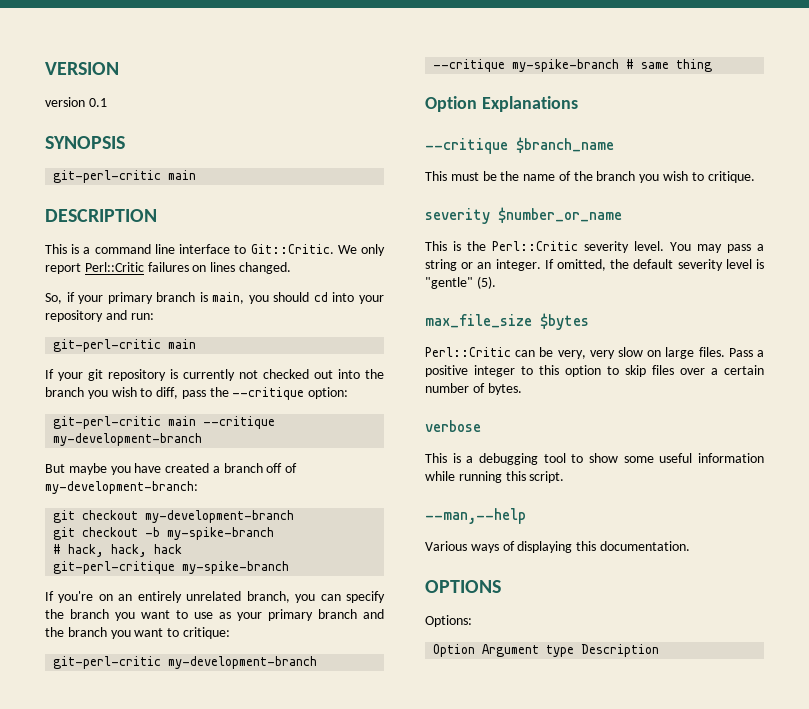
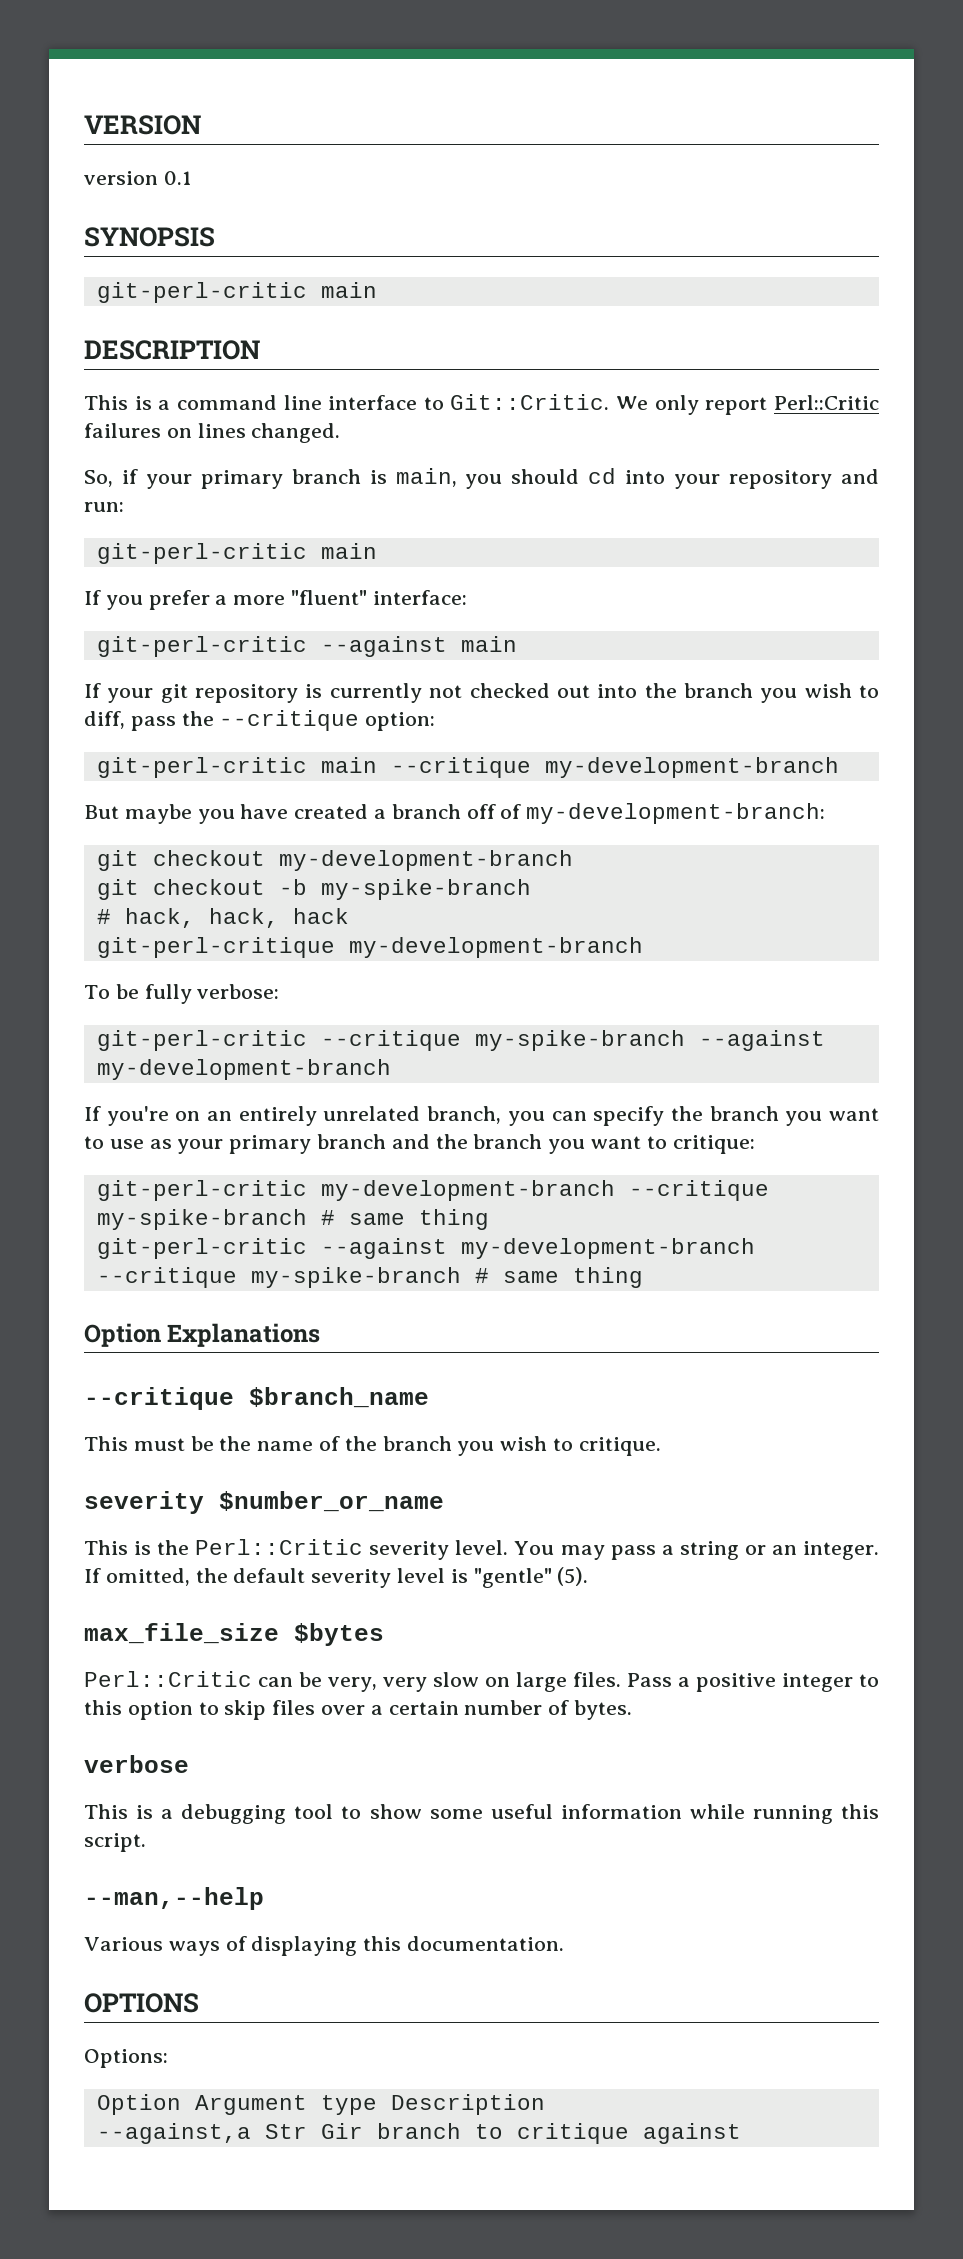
(197, 344) none -> [84,590,467,610] [96,636,517,657] // If you prefer a more "fluent" interface: // git-perl-critic --against main
[182,561,290,574] my-spike-branch -> [348,937,643,958] [84,984,280,1004] [96,1030,825,1051] [96,1059,391,1080] my-development-branch // To be fully verbose: // git-perl-critic --critique my-spike-branch --against my-development-branch
(713, 65) none -> [96,1238,755,1259] [96,1267,643,1288] // git-perl-critic --against my-development-branch --critique my-spike-branch # same thing
(660, 650) none -> [96,2123,741,2144] // --against,a Str Gir branch to critique against

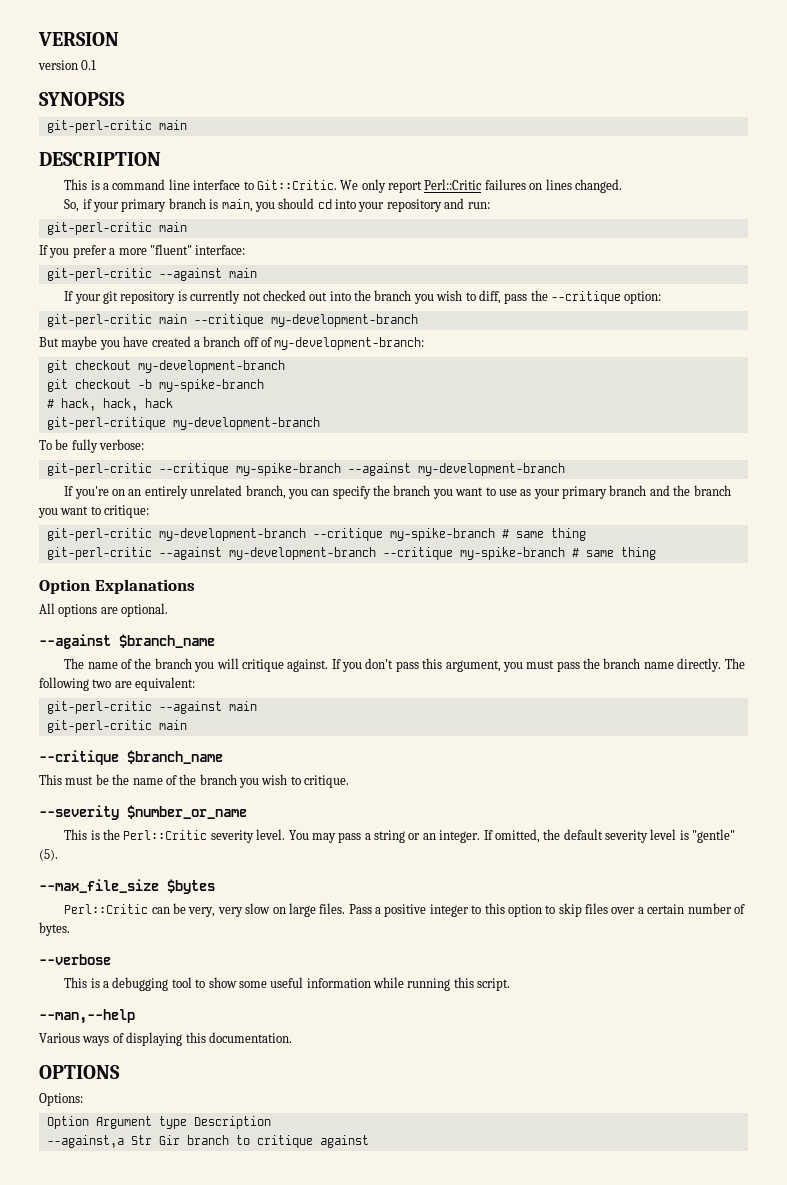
(321, 1335) none -> [39,603,169,617] [39,634,215,649] [64,658,745,672] [39,677,196,691] [46,701,257,714] [46,720,187,733] // All options are optional. // --against $branch_name // The name of the branch you will critique against. If you don't pass this argument, you must pass the branch name directly. The following two are equivalent: // git-perl-critic --against main // git-perl-critic main
[84,1491,204,1514] severity -> [39,805,119,820] --severity
[84,1623,279,1644] max_file_size -> [39,879,159,893] --max_file_size
[84,1755,189,1773] verbose -> [39,954,111,965] --verbose

